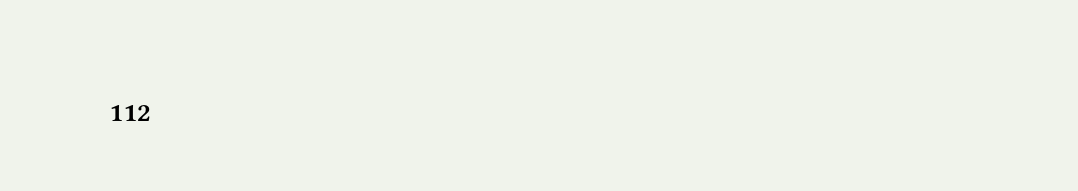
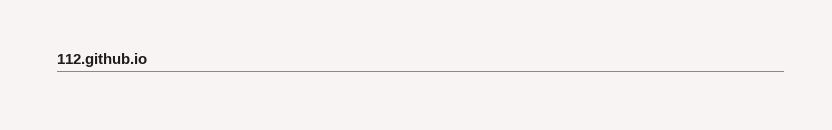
[109,105,151,121] 112 -> [57,53,147,67] 112.github.io

